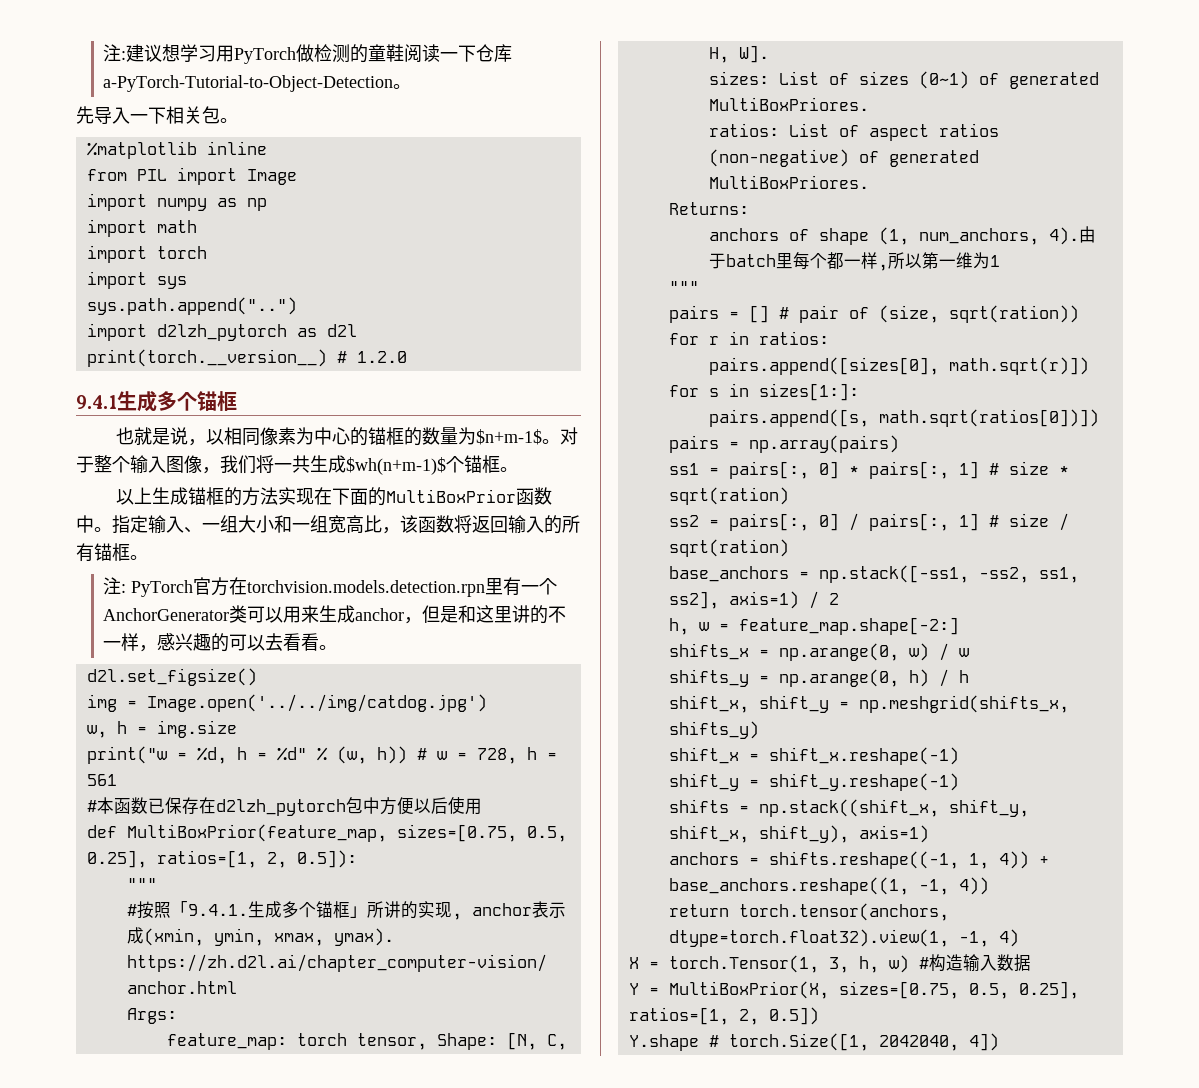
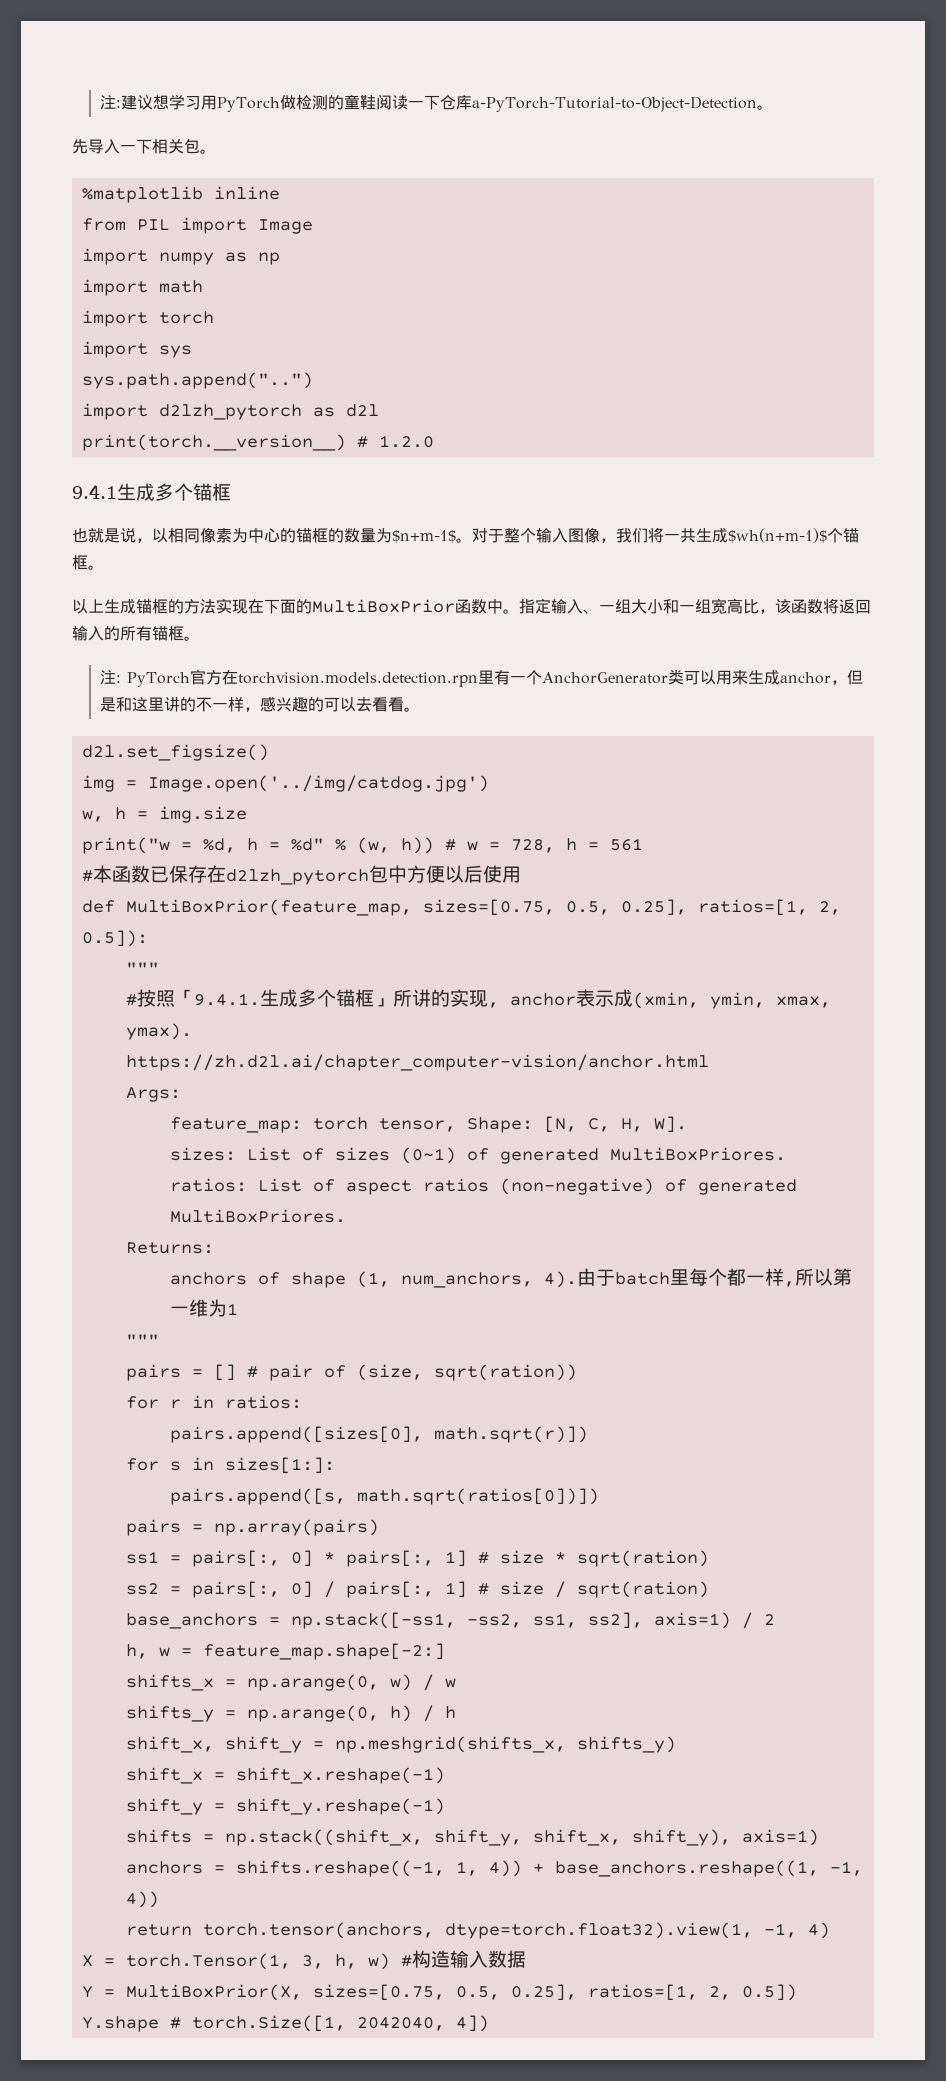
[146,694,487,712] Image.open('../../img/catdog.jpg') -> [147,775,489,792] Image.open('../img/catdog.jpg')

